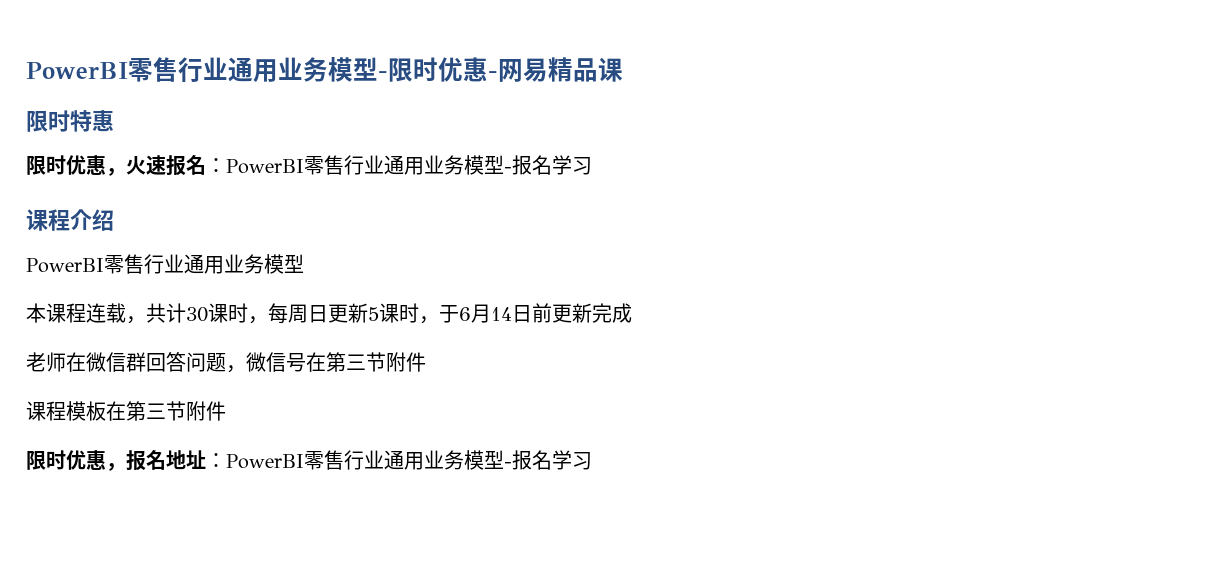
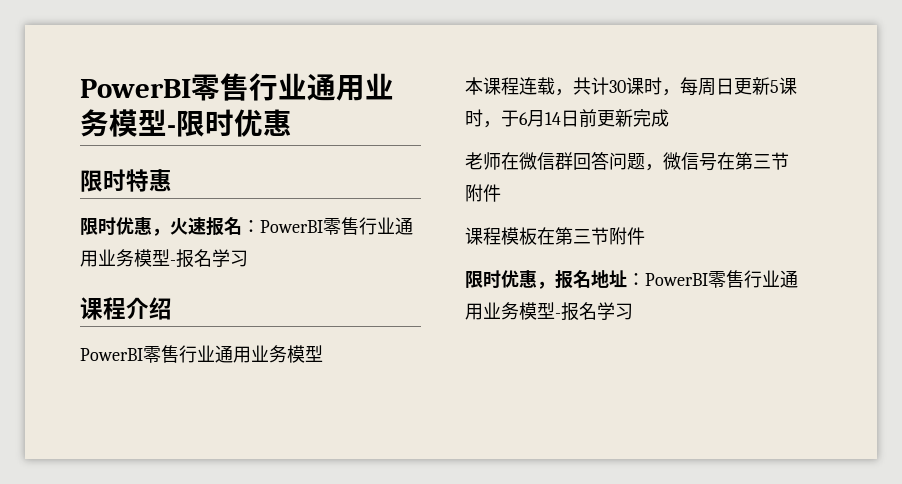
[487,57,623,82] -网易精品课 -> (292, 122) none

